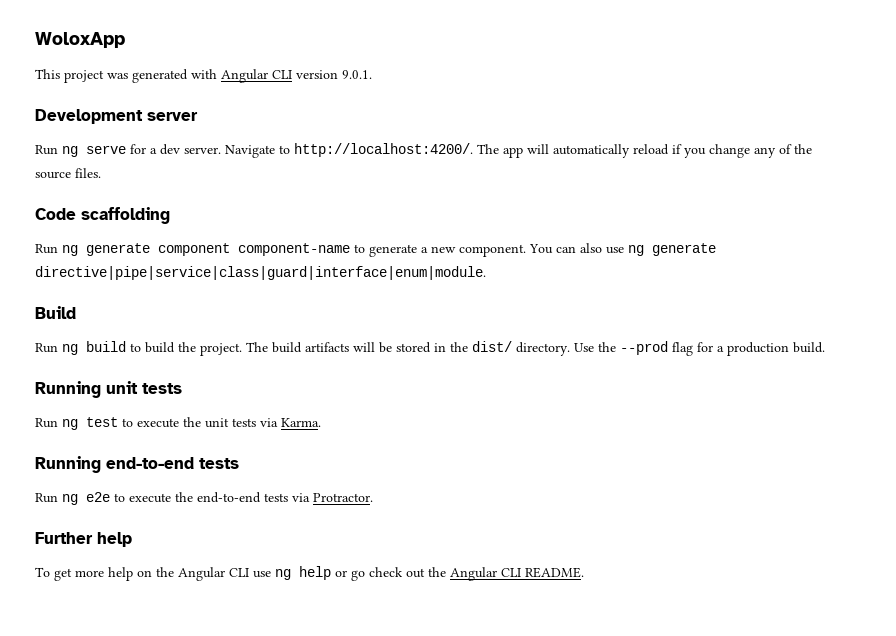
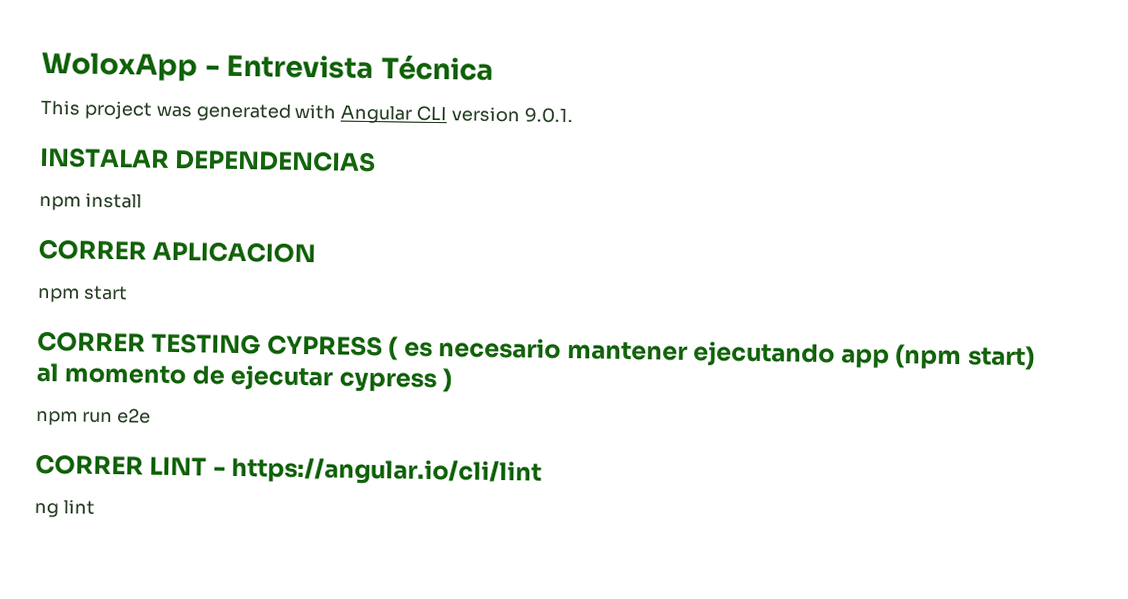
(125, 40) none -> [204,53,494,81] - Entrevista Técnica
[35,109,198,124] [35,143,812,158] [35,168,101,179] [35,207,170,224] [35,243,716,257] [35,266,486,280] [35,306,76,319] [35,341,825,356] [35,381,182,398] [35,417,321,430] [35,456,239,473] [35,492,373,505] [35,532,132,547] [35,566,584,581] Development server // Run ng serve for a dev server. Navigate to http://localhost:4200/. The app will automatically reload if you change any of the source files. // Code scaffolding // Run ng generate component component-name to generate a new component. You can also use ng generate directive|pipe|service|class|guard|interface|enum|module. // Build // Run ng build to build the project. The build artifacts will be stored in the dist/ directory. Use the --prod flag for a production build. // Running unit tests // Run ng test to execute the unit tests via Karma. // Running end-to-end tests // Run ng e2e to execute the end-to-end tests via Protractor. // Further help // To get more help on the Angular CLI use ng help or go check out the Angular CLI README. -> [39,146,377,173] [39,192,142,211] [38,238,317,264] [37,285,128,303] [37,330,1035,371] [36,362,453,394] [36,408,151,426] [35,453,543,487] [34,499,95,518] INSTALAR DEPENDENCIAS // npm install // CORRER APLICACION // npm start // CORRER TESTING CYPRESS ( es necesario mantener ejecutando app (npm start) al momento de ejecutar cypress ) // npm run e2e // CORRER LINT - https://angular.io/cli/lint // ng lint

